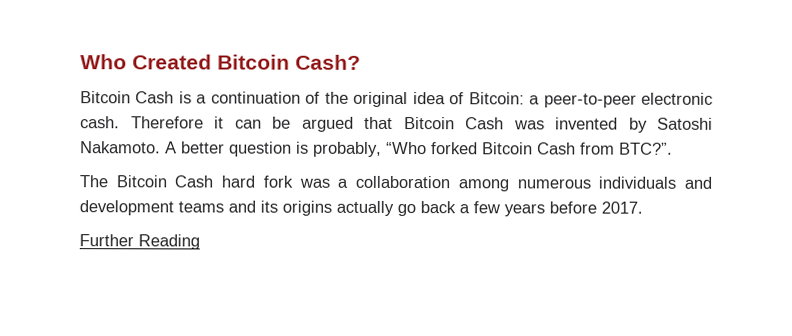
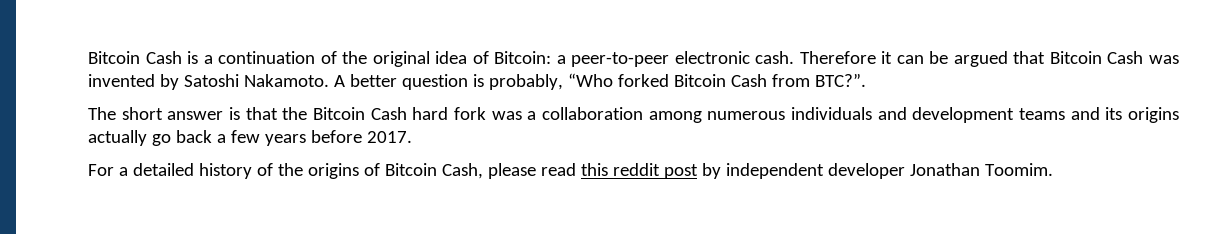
[80,54,361,70] Who Created Bitcoin Cash? // -> (88, 57) none
(108, 181) none -> [121,107,308,120] short answer is that the
[79,234,200,250] Further Reading -> [88,163,1053,179] For a detailed history of the origins of Bitcoin Cash, please read this reddit post by independent developer Jonathan Toomim.

